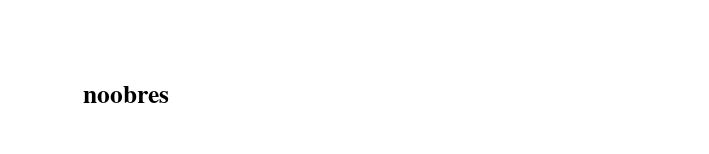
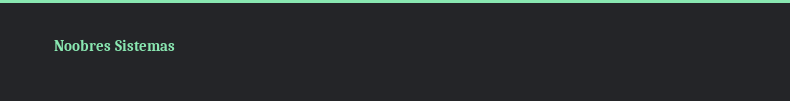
[83,86,169,103] noobres -> [54,39,176,51] Noobres Sistemas

